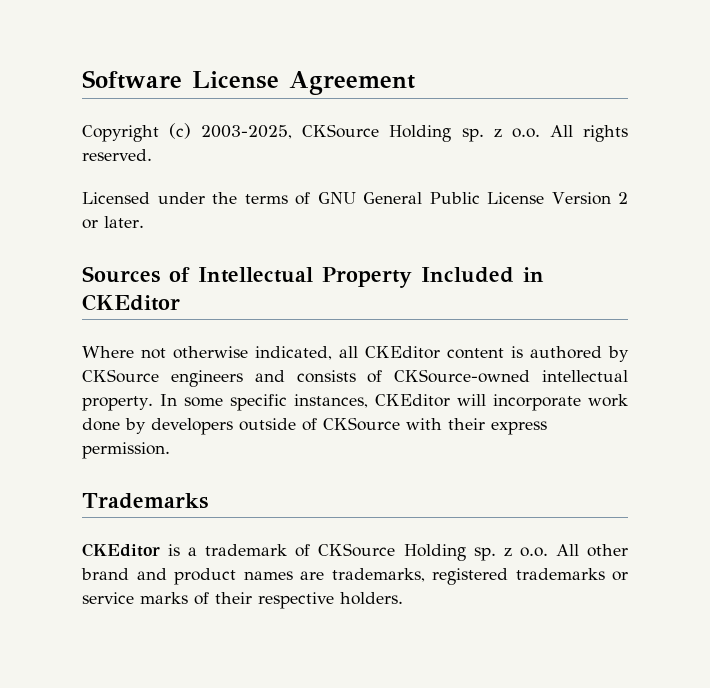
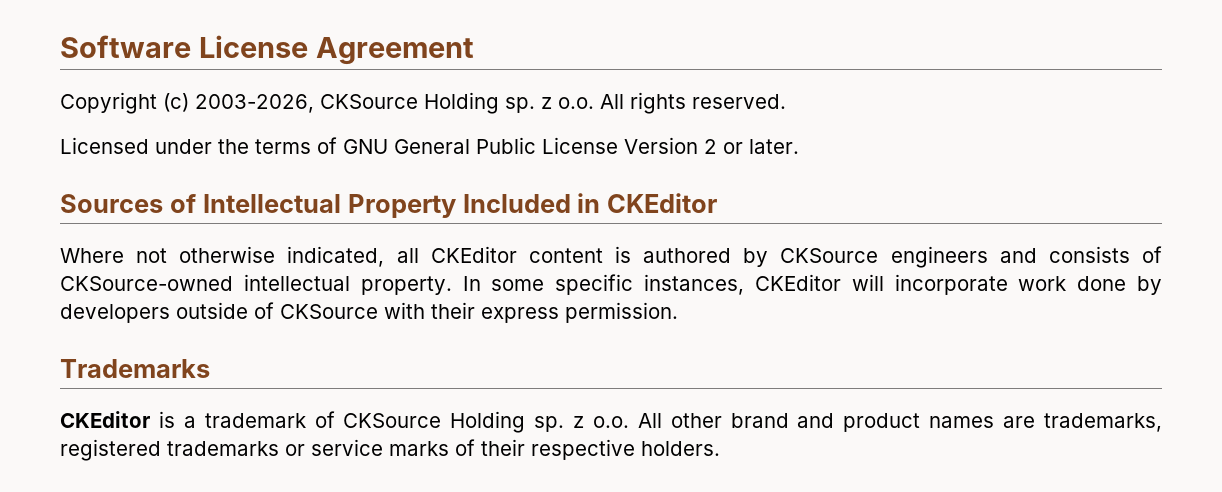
[201,125,293,139] 2003-2025, -> [195,94,314,113] 2003-2026,

